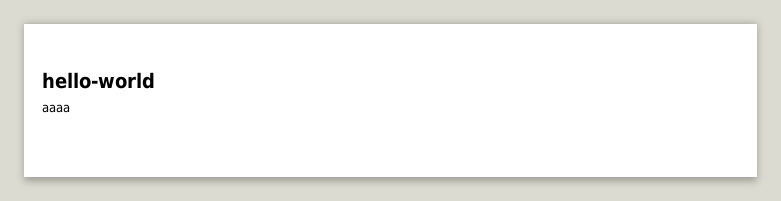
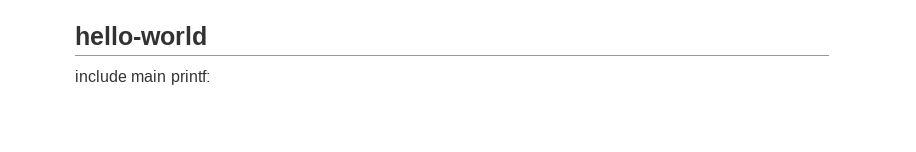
[42,104,70,113] aaaa -> [75,70,210,85] include main printf:

